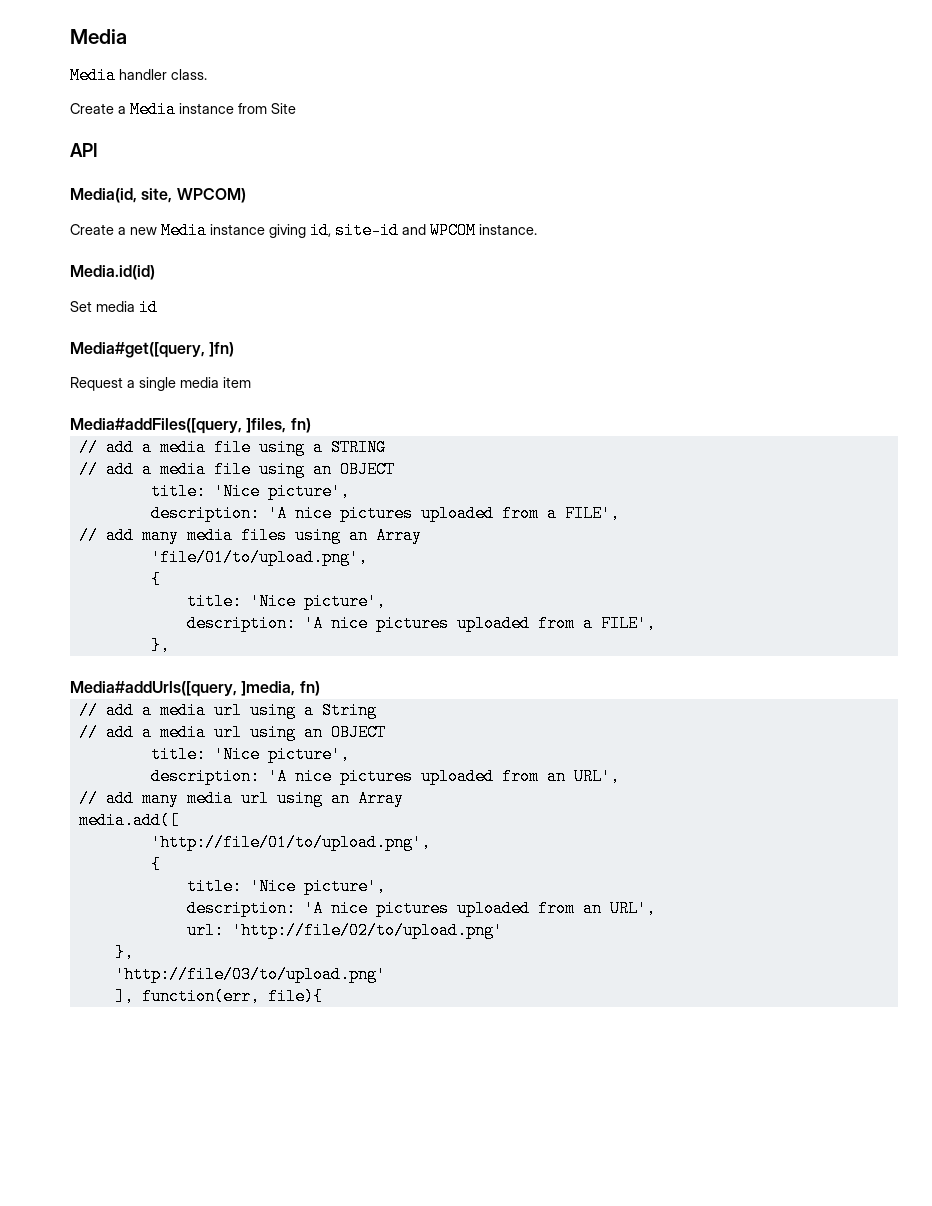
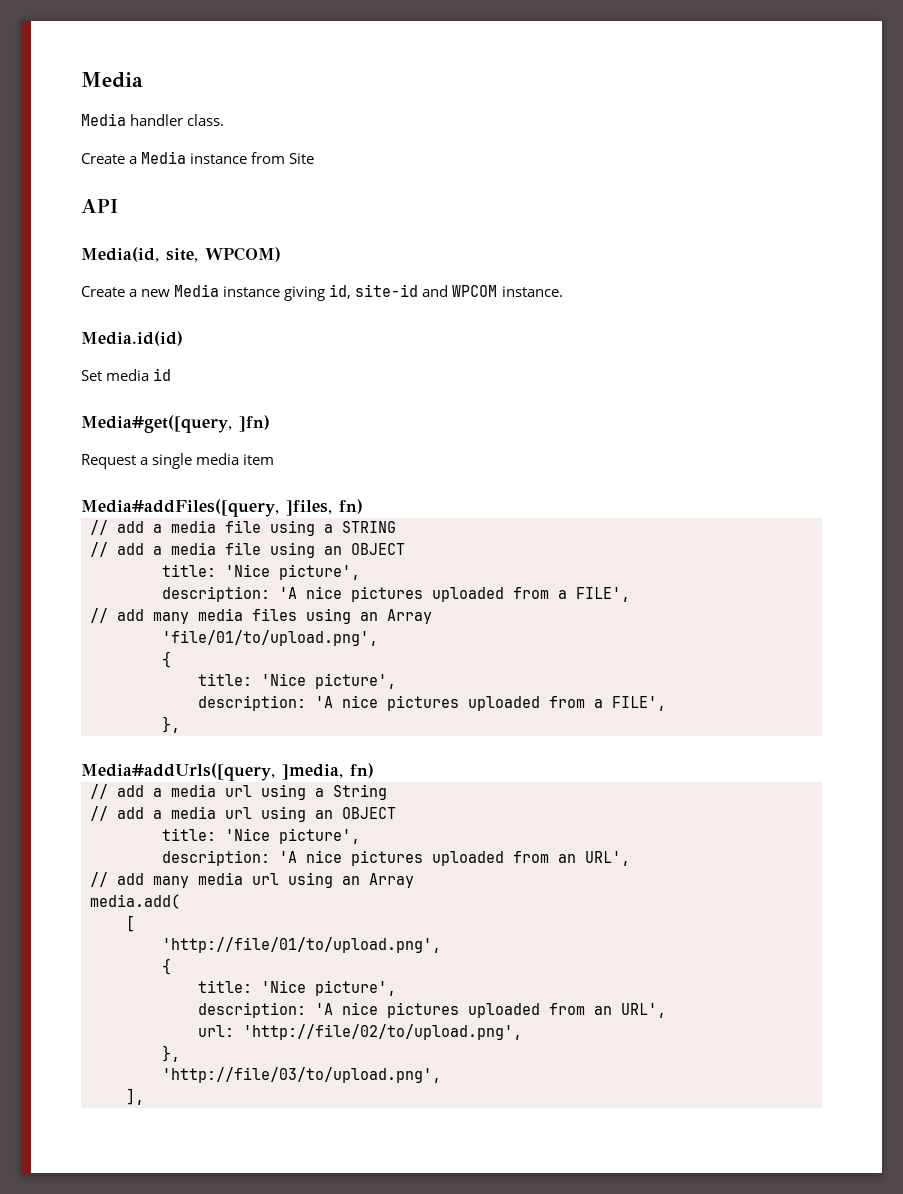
[78,812,179,829] media.add([ -> [90,894,180,909] [126,915,135,932] media.add( // [
[231,922,503,939] [114,944,134,961] [114,966,386,983] 'http://file/02/to/upload.png' // }, // 'http://file/03/to/upload.png' -> [243,1024,522,1040] [162,1045,180,1062] [162,1067,441,1083] 'http://file/02/to/upload.png', // }, // 'http://file/03/to/upload.png',
[141,988,323,1005] function(err, file){ -> (144, 1096) none

